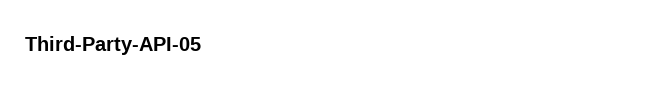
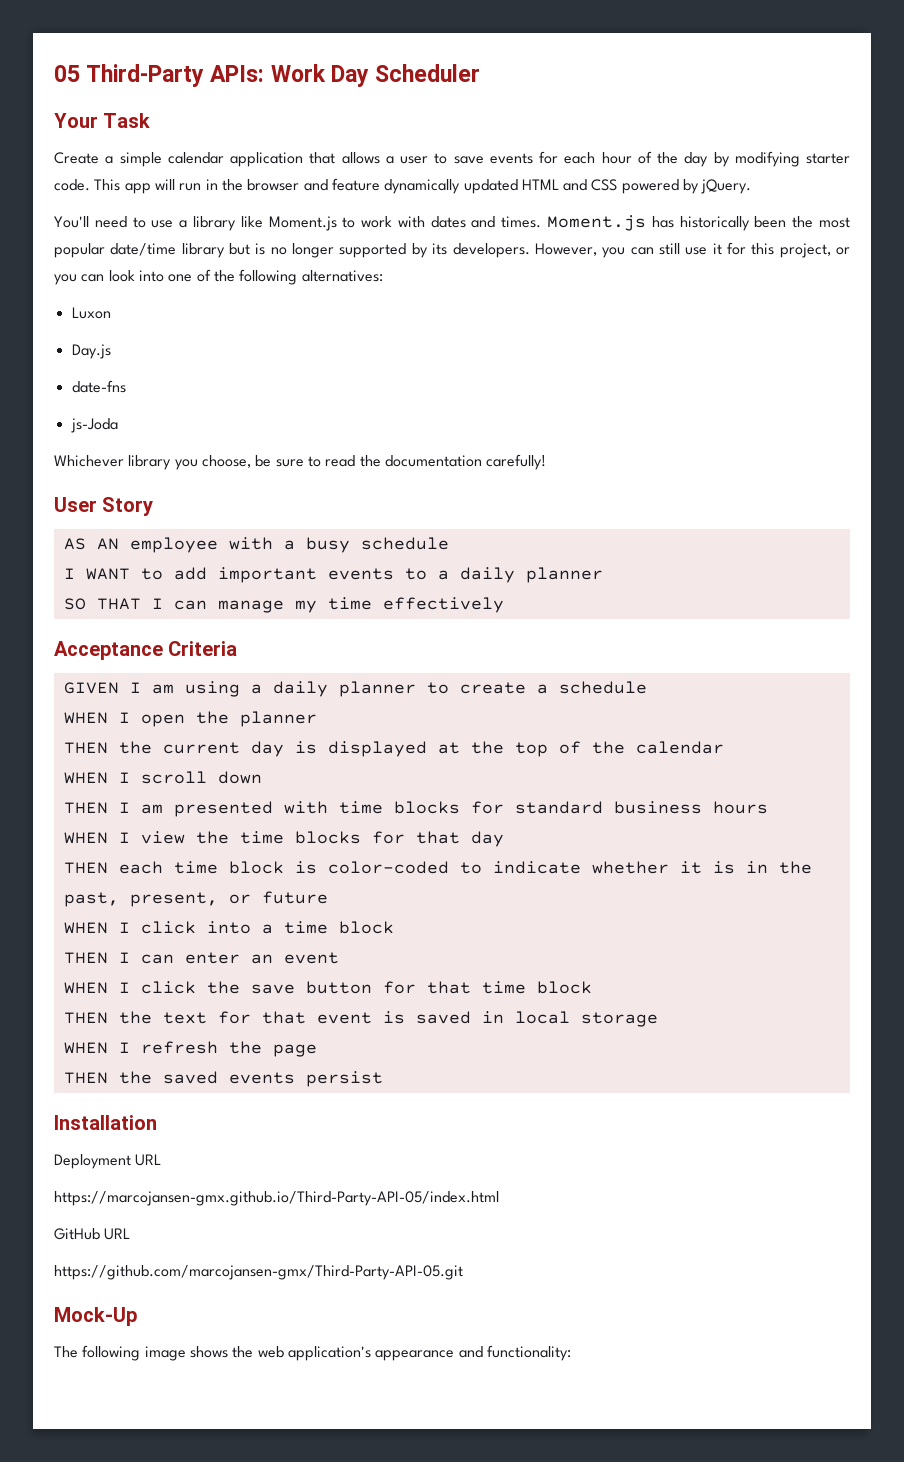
[25,36,201,55] Third-Party-API-05 -> [54,64,481,87] [54,113,151,128] [54,151,850,167] [54,178,752,194] [54,215,850,231] [54,242,851,258] [54,269,383,285] [71,307,111,319] [71,344,111,359] [71,380,126,393] [70,418,118,433] [54,454,547,470] [54,497,154,516] [63,537,449,553] [63,567,603,583] [63,597,504,613] [54,641,238,660] [63,681,647,697] [63,711,317,727] [63,741,724,757] [63,771,262,784] [63,801,768,817] [63,831,504,847] [63,861,812,874] [63,891,328,907] [63,921,394,934] [63,952,339,964] [63,981,592,994] [63,1011,658,1027] [63,1041,317,1057] [63,1071,383,1087] [54,1115,157,1130] [54,1154,162,1169] [54,1191,499,1206] [54,1228,131,1240] [54,1265,463,1280] [54,1307,137,1326] [54,1345,571,1361] 05 Third-Party APIs: Work Day Scheduler // Your Task // Create a simple calendar application that allows a user to save events for each hour of the day by modifying starter code. This app will run in the browser and feature dynamically updated HTML and CSS powered by jQuery. // You'll need to use a library like Moment.js to work with dates and times. Moment.js has historically been the most popular date/time library but is no longer supported by its developers. However, you can still use it for this project, or you can look into one of the following alternatives: // Luxon // Day.js // date-fns // js-Joda // Whichever library you choose, be sure to read the documentation carefully! // User Story // AS AN employee with a busy schedule // I WANT to add important events to a daily planner // SO THAT I can manage my time effectively // Acceptance Criteria // GIVEN I am using a daily planner to create a schedule // WHEN I open the planner // THEN the current day is displayed at the top of the calendar // WHEN I scroll down // THEN I am presented with time blocks for standard business hours // WHEN I view the time blocks for that day // THEN each time block is color-coded to indicate whether it is in the past, present, or future // WHEN I click into a time block // THEN I can enter an event // WHEN I click the save button for that time block // THEN the text for that event is saved in local storage // WHEN I refresh the page // THEN the saved events persist // Installation // Deployment URL // https://marcojansen-gmx.github.io/Third-Party-API-05/index.html // GitHub URL // https://github.com/marcojansen-gmx/Third-Party-API-05.git // Mock-Up // The following image shows the web application's appearance and functionality:

